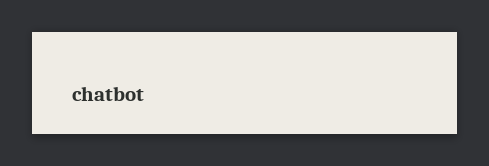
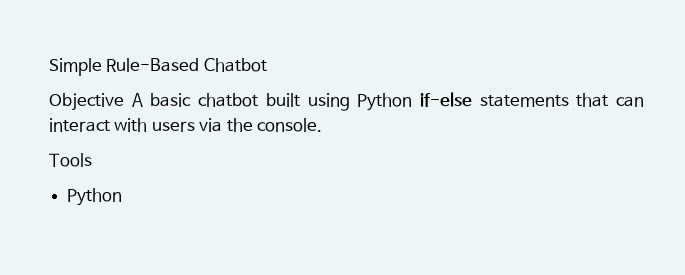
[72,86,144,101] chatbot -> [49,58,267,76] [49,92,645,111] [49,118,323,132] [49,153,92,167] [67,188,123,206] Simple Rule-Based Chatbot // Objective A basic chatbot built using Python if-else statements that can interact with users via the console. // Tools // Python

